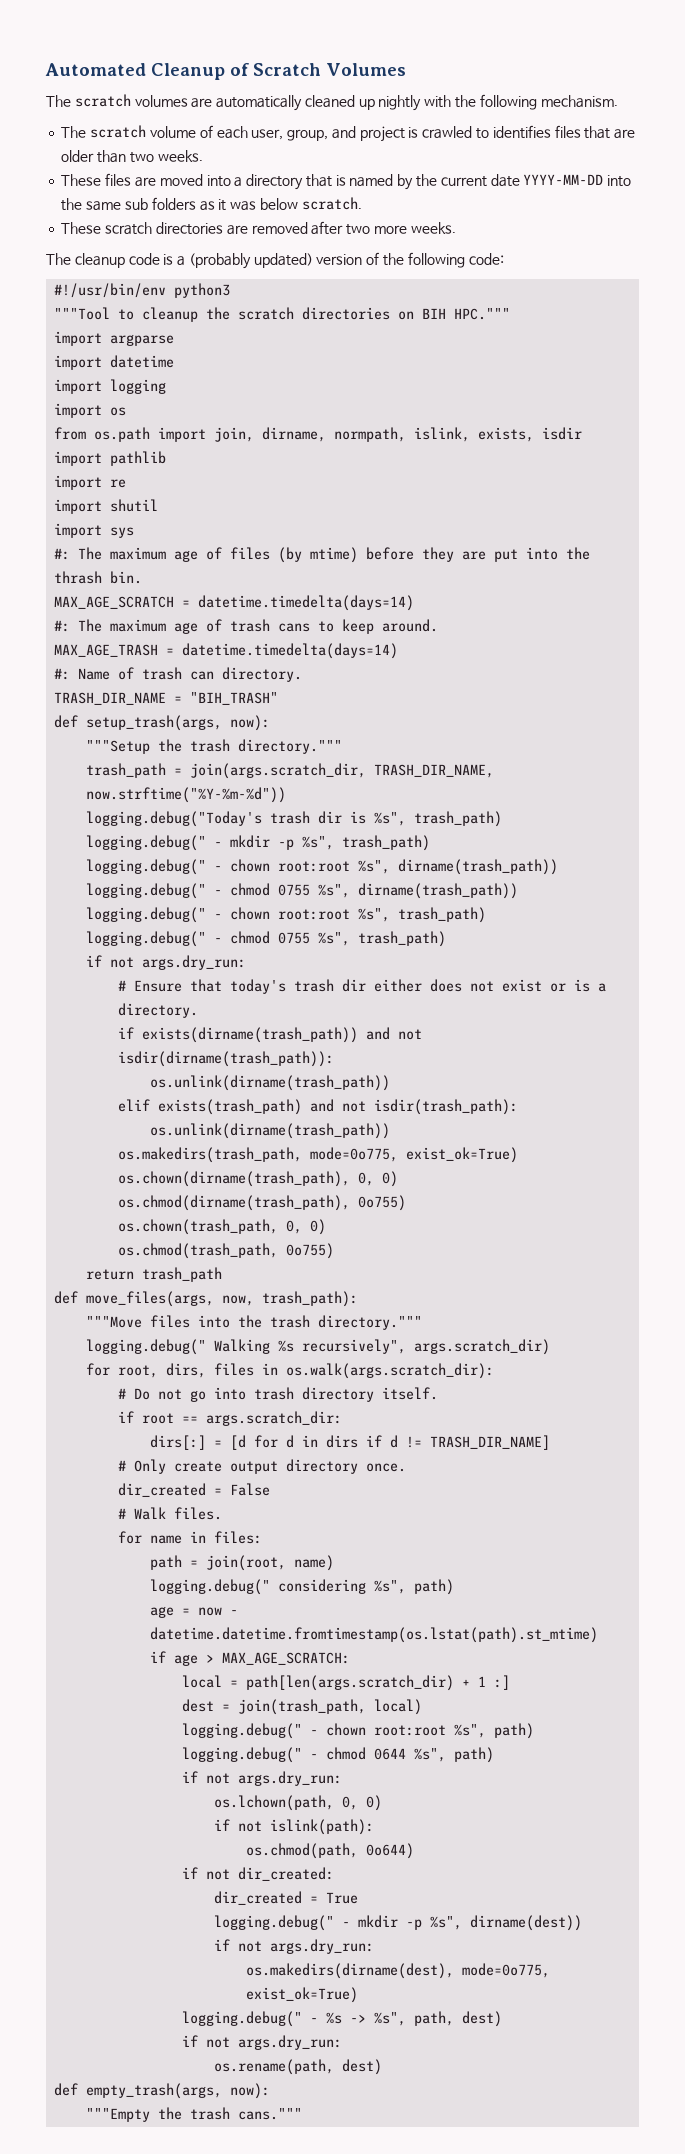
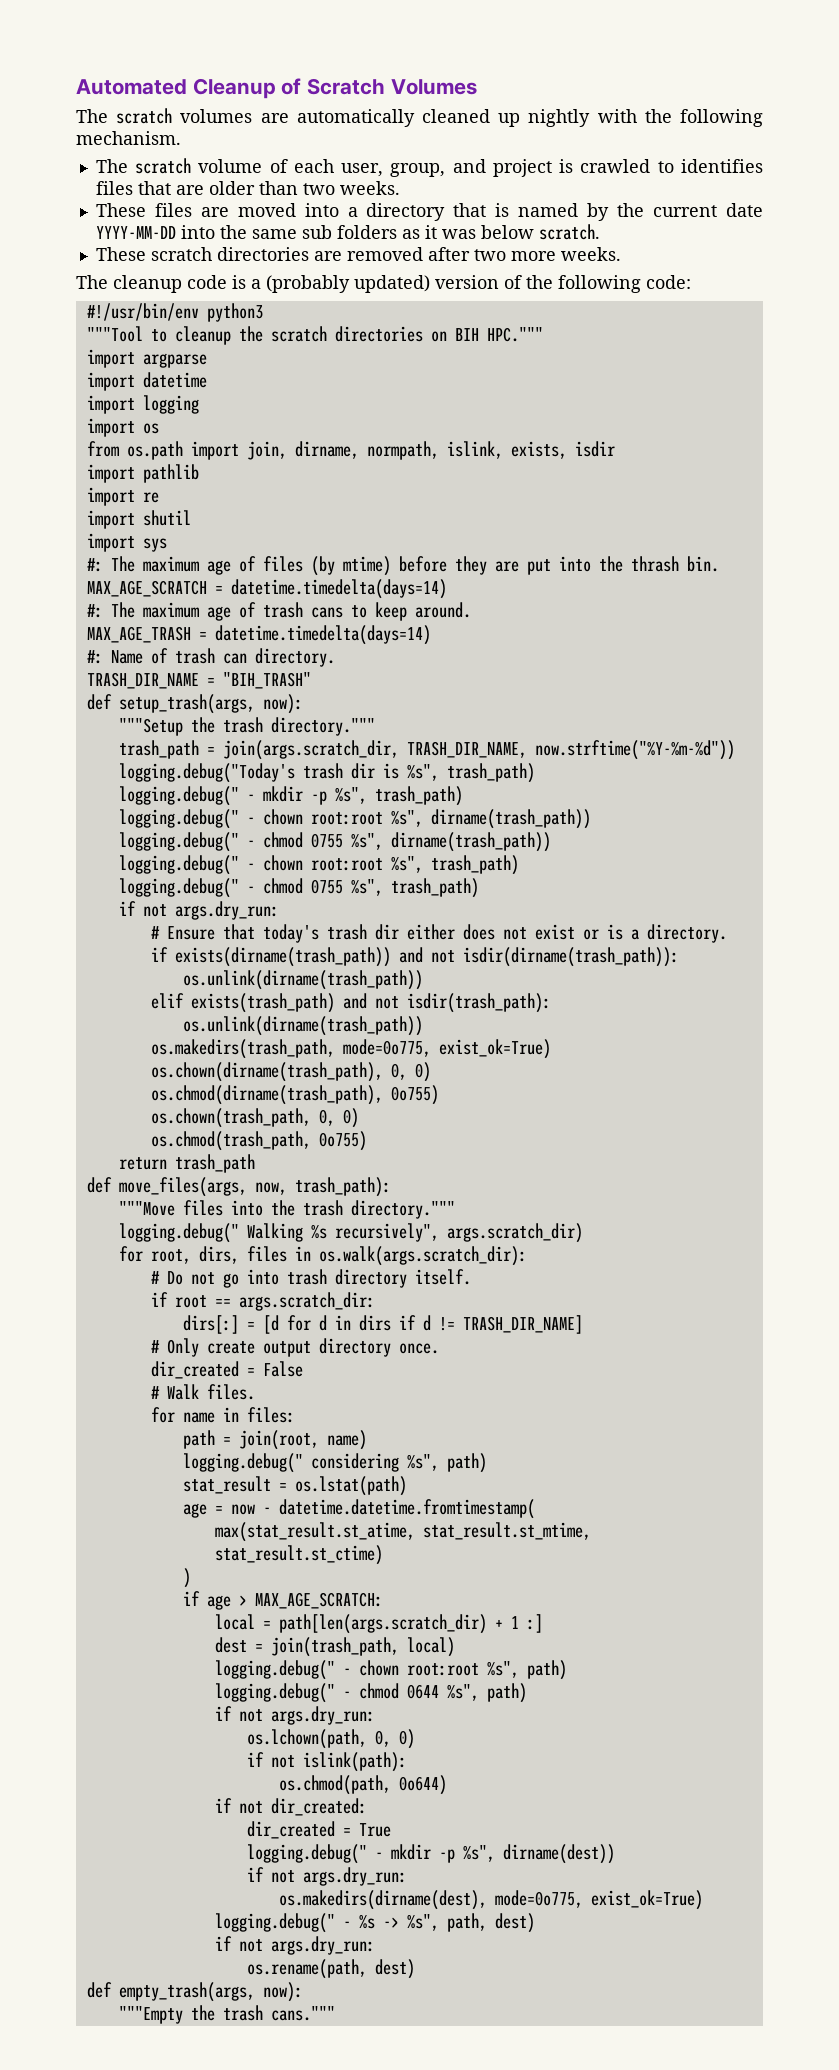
(455, 1587) none -> [182,1476,407,1496] // stat_result = os.lstat(path)
[150,1627,599,1643] datetime.datetime.fromtimestamp(os.lstat(path).st_mtime) -> [278,1499,535,1519] [214,1522,591,1542] [214,1545,383,1565] [182,1568,191,1588] datetime.datetime.fromtimestamp( // max(stat_result.st_atime, stat_result.st_mtime, stat_result.st_ctime) // )

